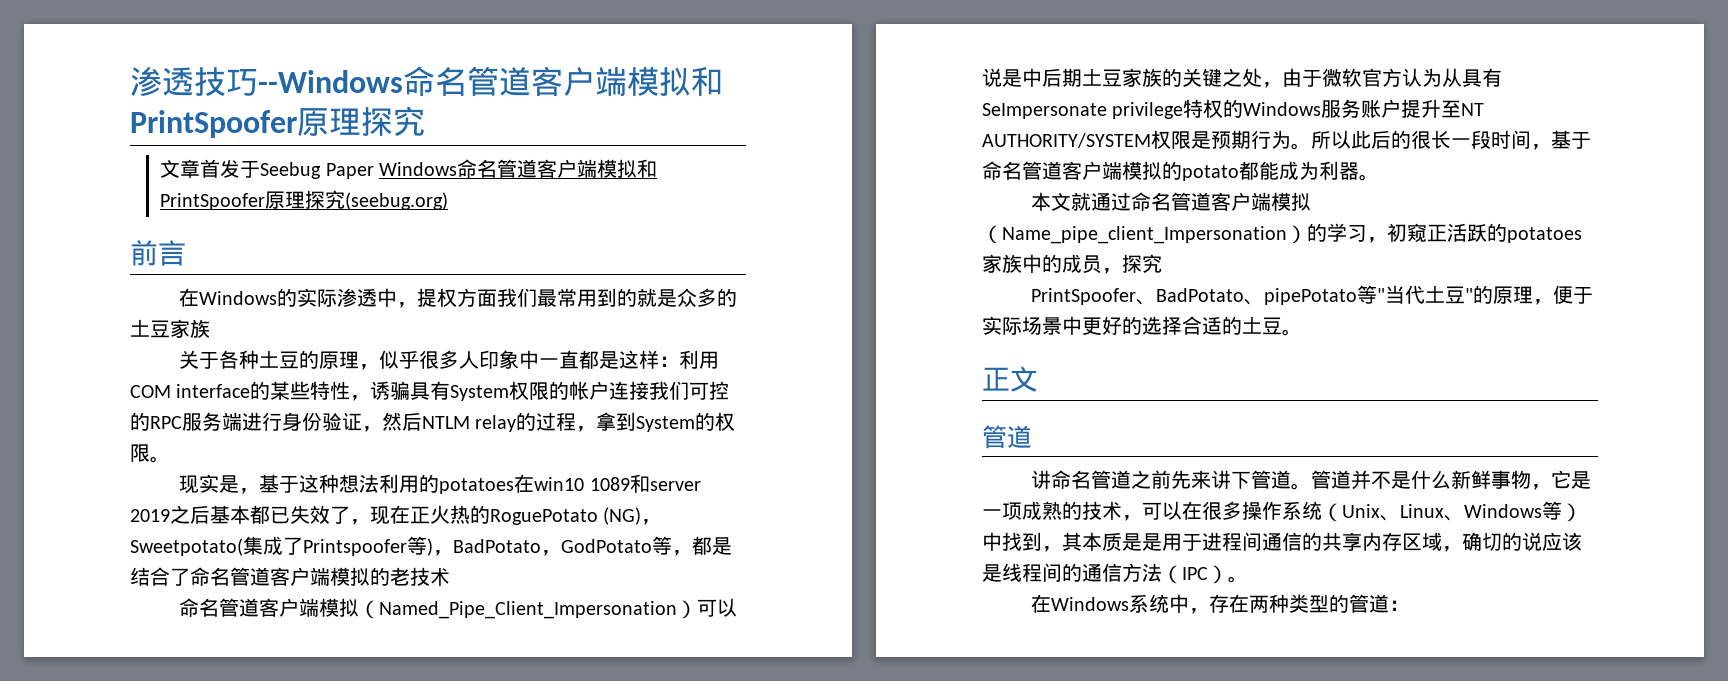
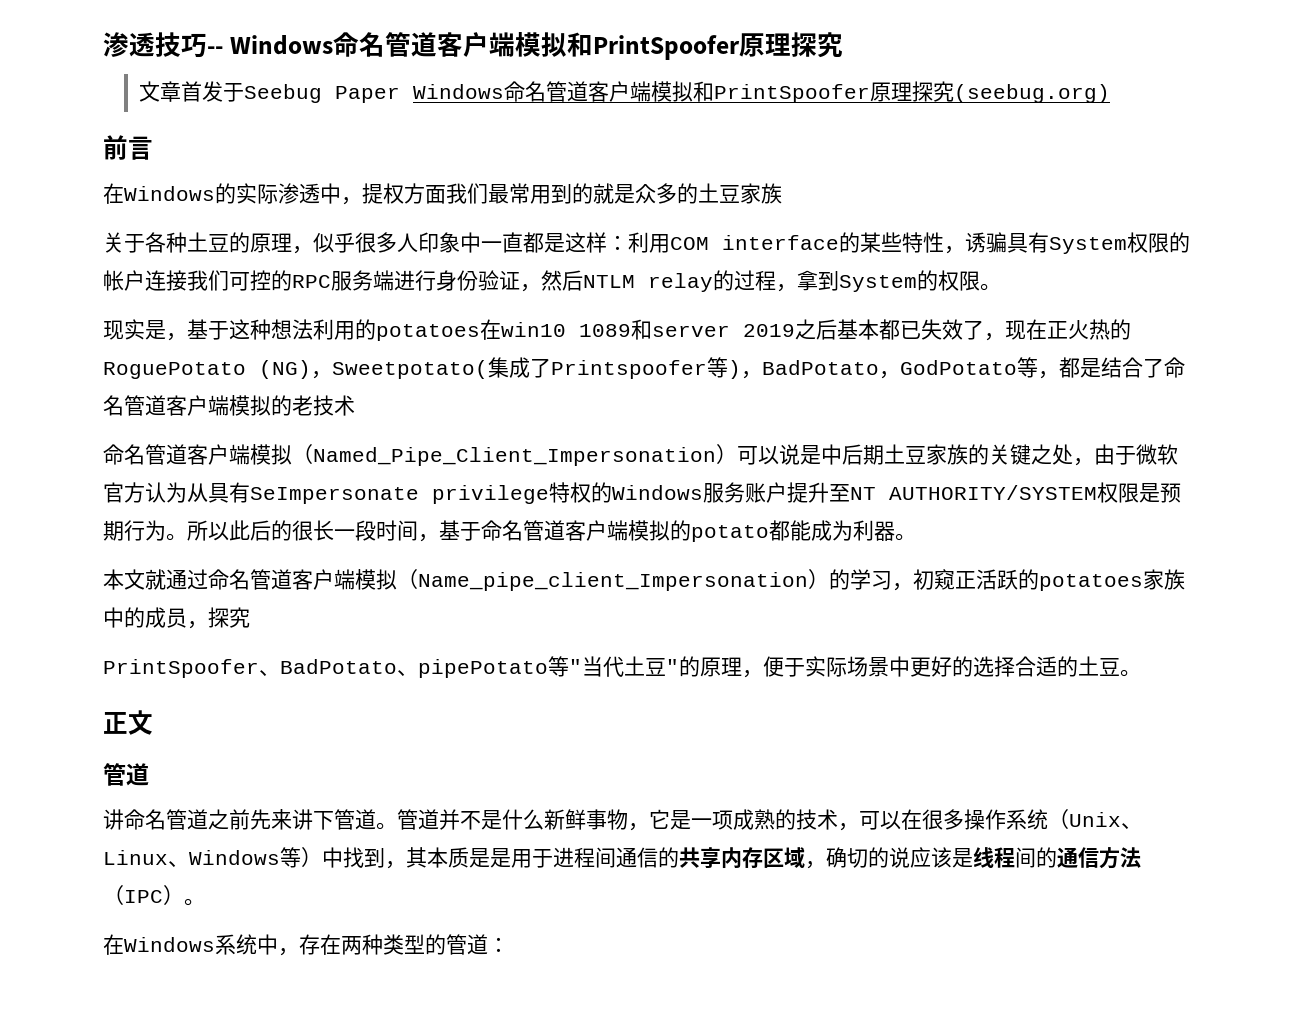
[258,70,403,93] --Windows -> [207,35,333,55] -- Windows

